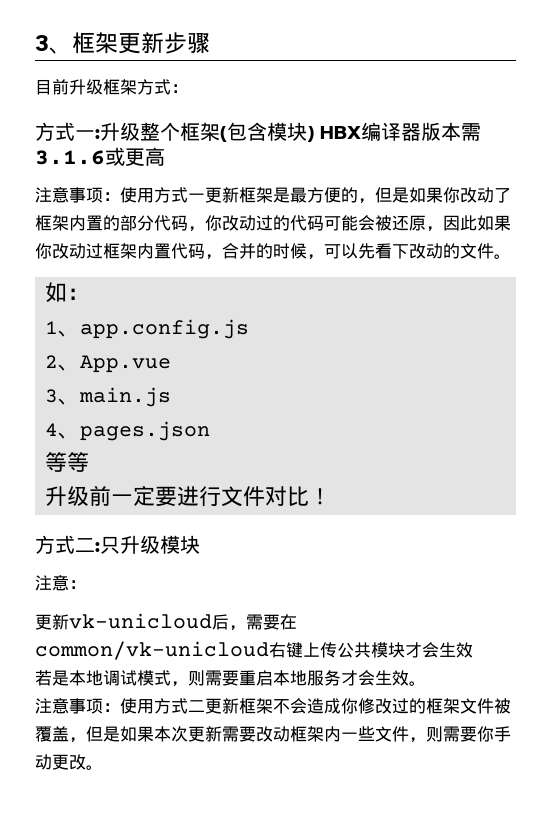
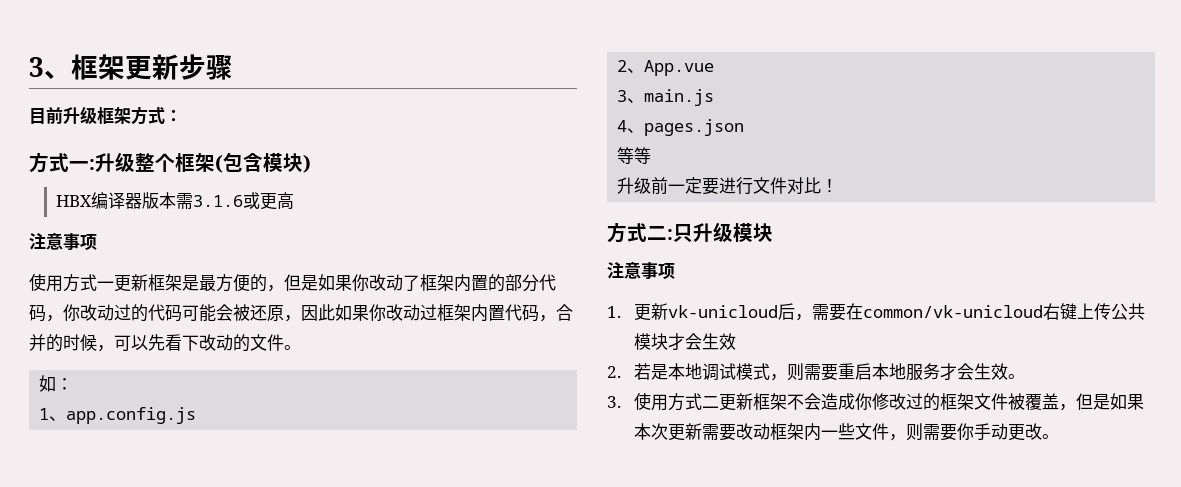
(314, 134) none -> (311, 163) //
[103,192,120,201] ： -> (97, 242) //
[69,580,86,589] ： // -> [641,262,675,279] [607,306,621,318] 事项 // 1.
(473, 650) none -> [607,366,621,378] 2.
[35,698,120,714] 注意事项： -> [607,396,621,408] 3.

